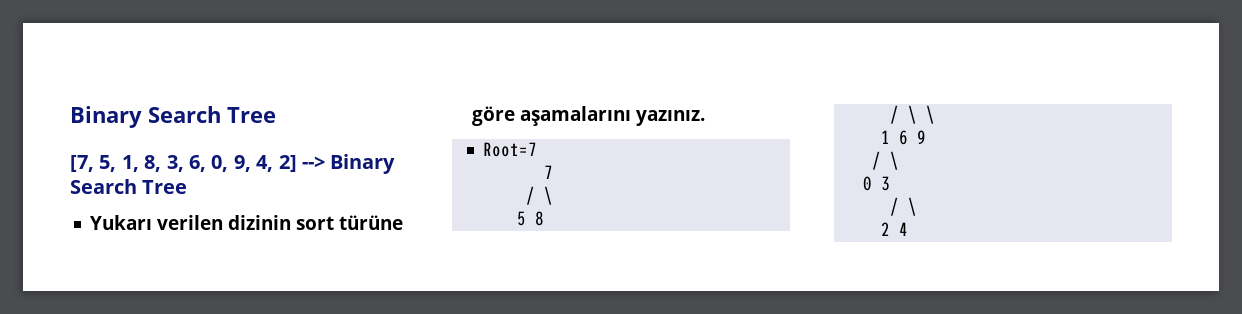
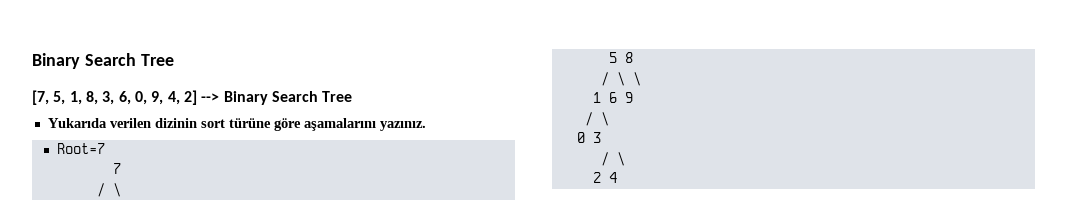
[90,215,153,230] Yukarı -> [47,118,107,128] Yukarıda

